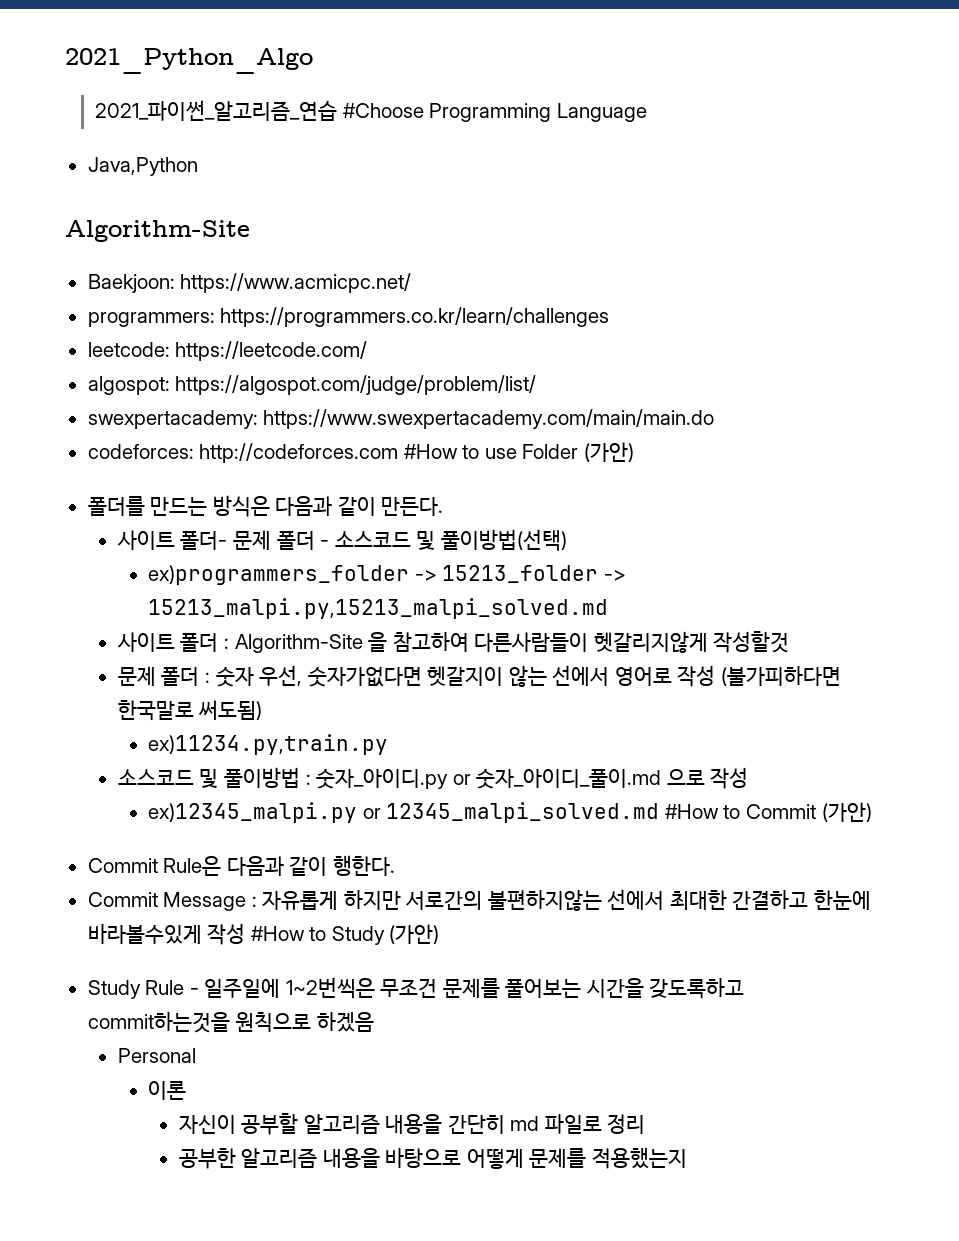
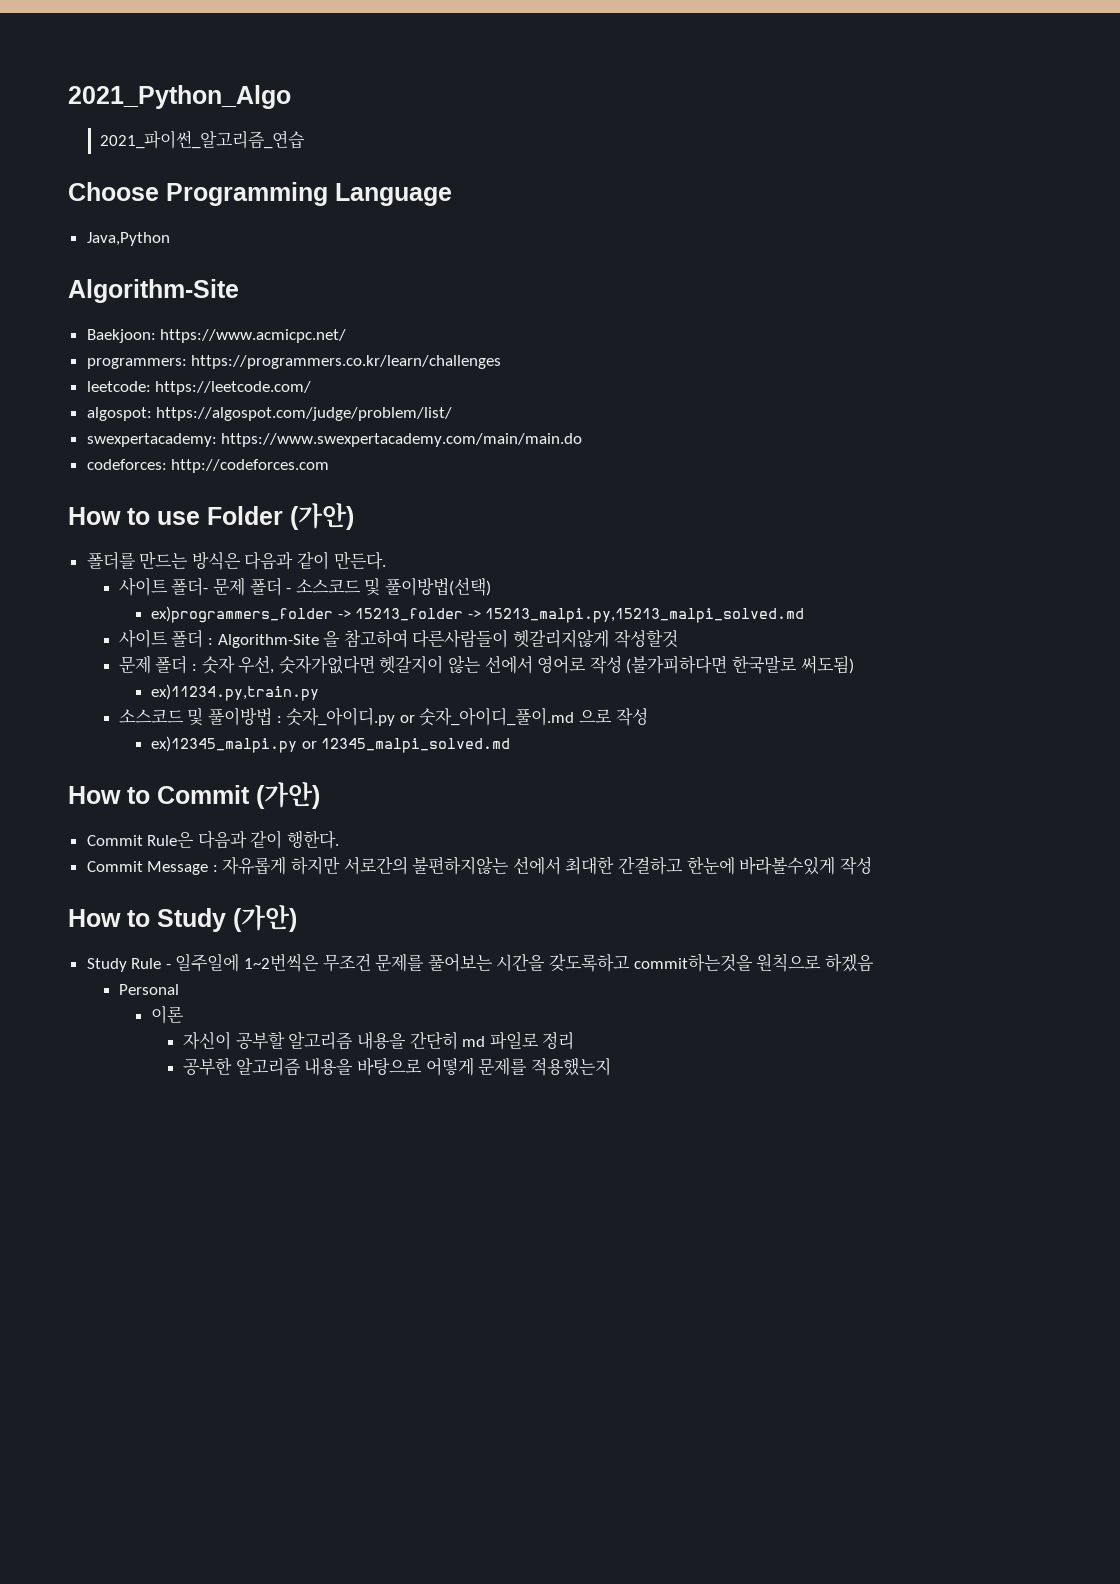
[342,103,424,118] #Choose -> [68,182,159,201] // Choose
[403,444,458,459] #How -> [68,507,121,525] // How
[664,804,719,819] #How -> [68,786,121,804] // How
[250,926,305,941] #How -> [68,909,121,927] // How

